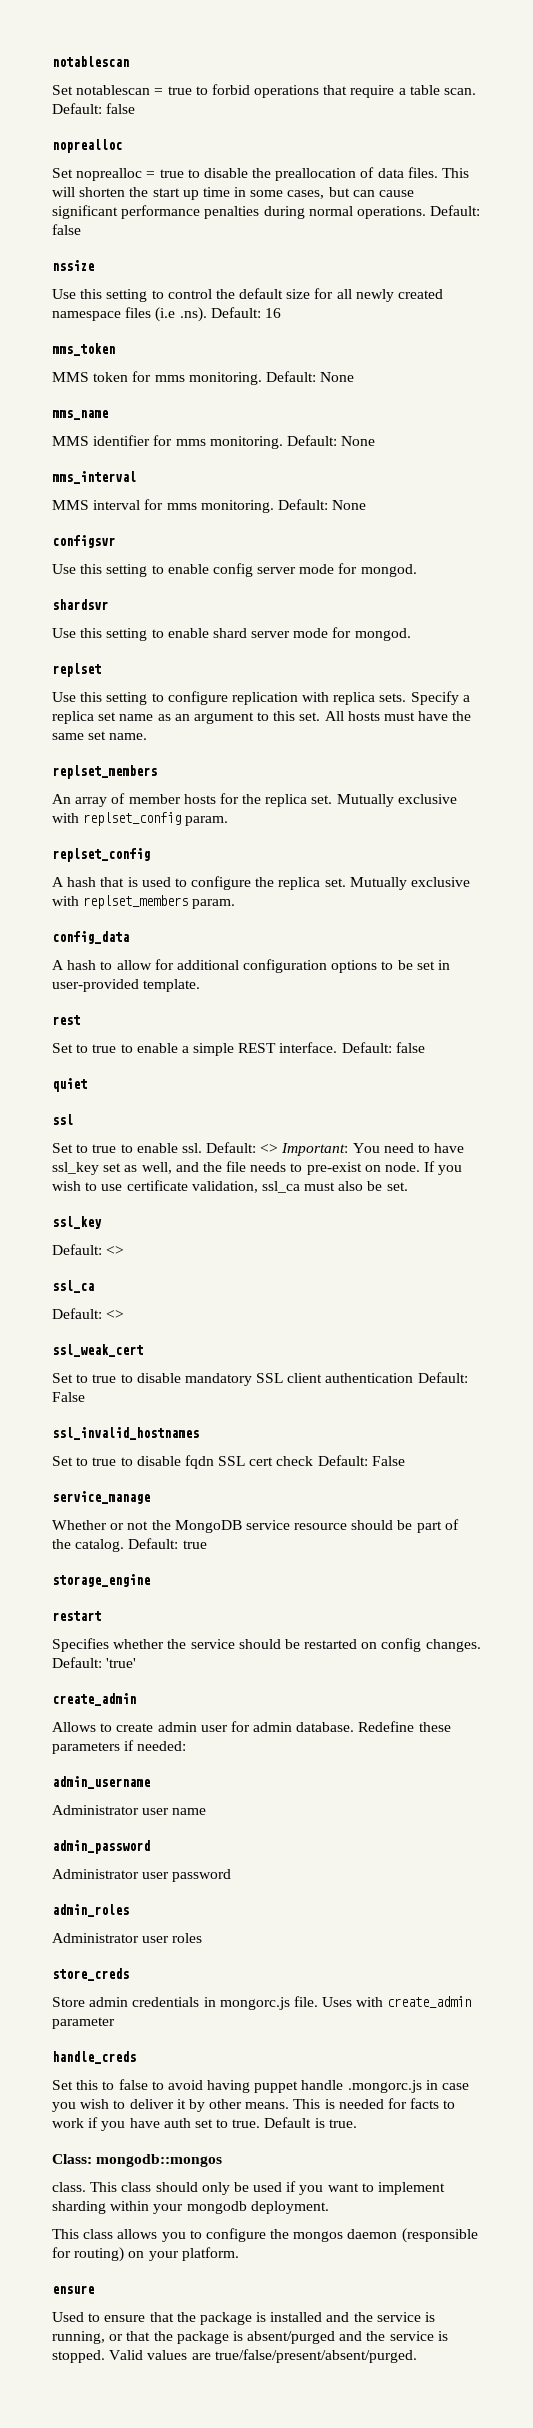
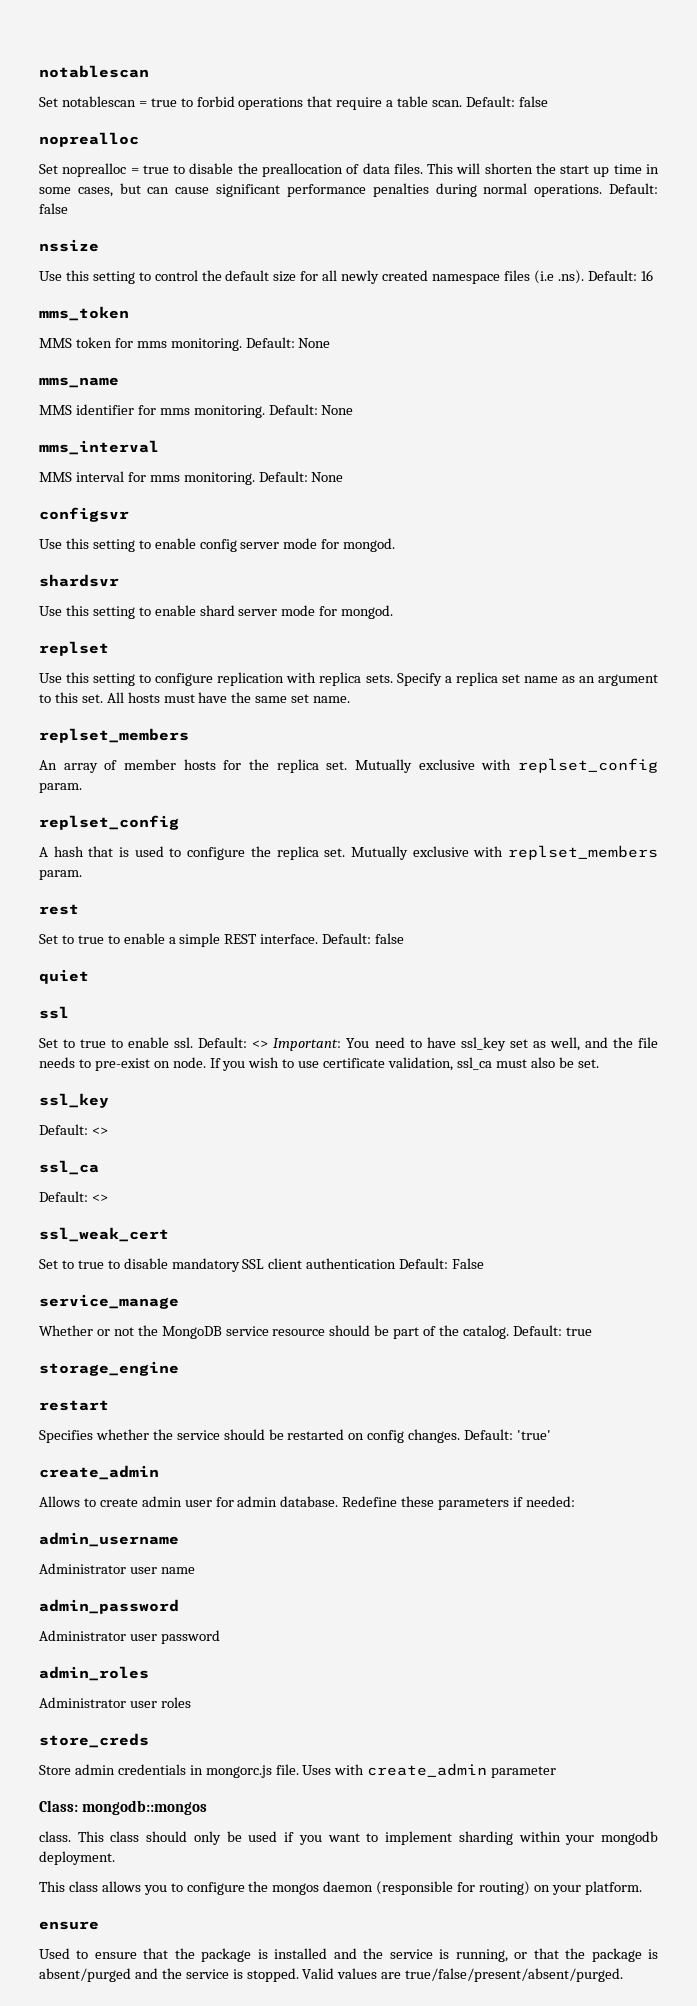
[52,931,129,944] [52,959,451,973] [52,979,201,992] // config_data // A hash to allow for additional configuration options to be set in user-provided template. -> (82, 875) none
[52,1427,199,1440] [52,1455,405,1469] // ssl_invalid_hostnames // Set to true to disable fqdn SSL cert check Default: False -> (485, 1263) none
[52,2051,136,2064] [52,2079,470,2093] [52,2098,456,2112] [52,2117,357,2131] // handle_creds // Set this to false to avoid having puppet handle .mongorc.js in case you wish to deliver it by other means. This is needed for facts to work if you have auth set to true. Default is true. -> (557, 1772) none

